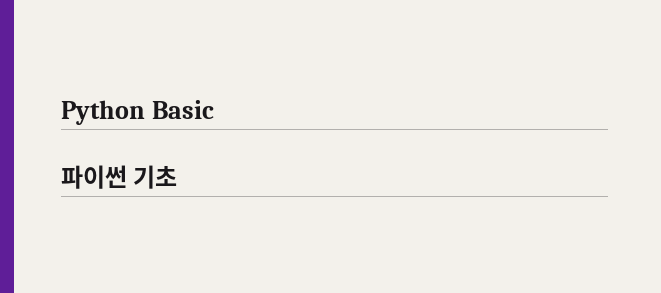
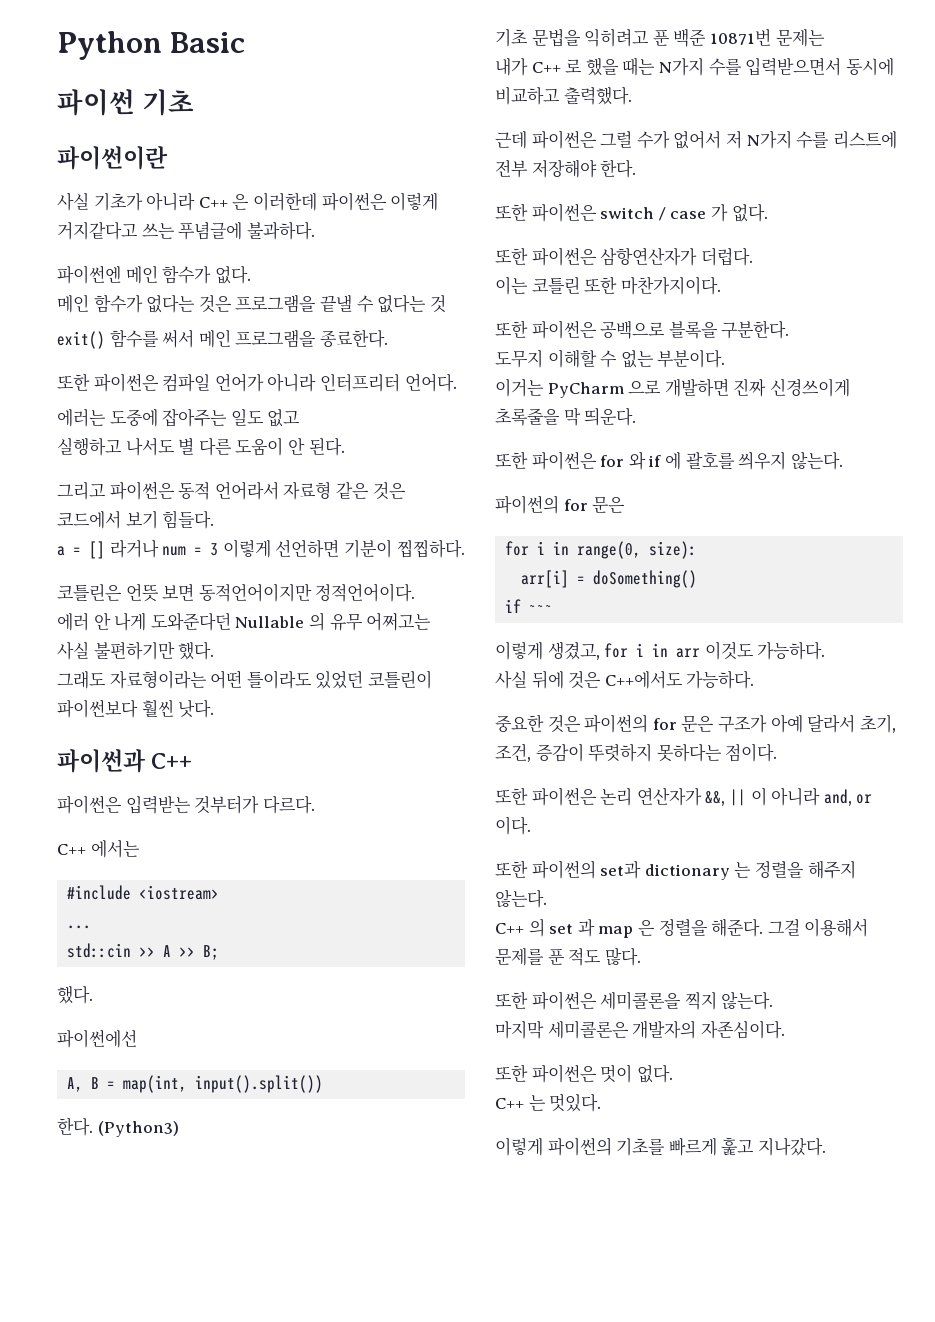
(178, 177) none -> [57,146,168,170] [57,192,439,211] [57,221,315,240] [57,265,251,284] [57,294,446,313] [57,329,388,349] [57,373,457,392] [57,408,301,427] [57,437,345,456] [57,481,406,500] [57,510,215,529] [57,539,465,559] [57,583,416,602] [57,612,432,631] [57,641,215,660] [57,670,432,689] [57,699,215,718] [57,749,193,773] [57,795,315,814] [57,839,140,858] [67,885,220,900] [67,925,92,929] [67,943,220,960] [57,986,93,1004] [57,1029,137,1048] [67,1075,324,1093] [57,1117,179,1137] [495,28,825,47] [495,57,894,76] [495,86,632,105] [495,130,897,149] [495,159,637,178] [495,203,768,222] [495,247,753,266] [495,276,721,295] [495,320,790,339] [495,349,726,368] [495,378,850,398] [495,407,637,426] [495,451,843,470] [495,495,626,514] [505,541,698,559] [521,570,698,588] [505,599,554,613] [495,641,826,660] [495,670,755,689] [495,714,896,733] [495,743,778,762] [495,787,873,806] [495,816,531,835] [495,860,856,880] [495,889,547,908] [495,918,869,938] [495,947,641,966] [495,991,774,1010] [495,1020,785,1039] [495,1064,673,1083] [495,1093,602,1112] [495,1137,826,1156] // 파이썬이란 // 사실 기초가 아니라 C++ 은 이러한데 파이썬은 이렇게 거지같다고 쓰는 푸념글에 불과하다. // 파이썬엔 메인 함수가 없다. // 메인 함수가 없다는 것은 프로그램을 끝낼 수 없다는 것 // exit() 함수를 써서 메인 프로그램을 종료한다. // 또한 파이썬은 컴파일 언어가 아니라 인터프리터 언어다. // 에러는 도중에 잡아주는 일도 없고 // 실행하고 나서도 별 다른 도움이 안 된다. // 그리고 파이썬은 동적 언어라서 자료형 같은 것은 코드에서 보기 힘들다. // a = [] 라거나 num = 3 이렇게 선언하면 기분이 찝찝하다. // 코틀린은 언뜻 보면 동적언어이지만 정적언어이다. // 에러 안 나게 도와준다던 Nullable 의 유무 어쩌고는 사실 불편하기만 했다. // 그래도 자료형이라는 어떤 틀이라도 있었던 코틀린이 파이썬보다 훨씬 낫다. // 파이썬과 C++ // 파이썬은 입력받는 것부터가 다르다. // C++ 에서는 // #include <iostream> // ... // std::cin >> A >> B; // 했다. // 파이썬에선 // A, B = map(int, input().split()) // 한다. (Python3) // 기초 문법을 익히려고 푼 백준 10871번 문제는 // 내가 C++ 로 했을 때는 N가지 수를 입력받으면서 동시에 비교하고 출력했다. // 근데 파이썬은 그럴 수가 없어서 저 N가지 수를 리스트에 전부 저장해야 한다. // 또한 파이썬은 switch / case 가 없다. // 또한 파이썬은 삼항연산자가 더럽다. // 이는 코틀린 또한 마찬가지이다. // 또한 파이썬은 공백으로 블록을 구분한다. // 도무지 이해할 수 없는 부분이다. // 이거는 PyCharm 으로 개발하면 진짜 신경쓰이게 초록줄을 막 띄운다. // 또한 파이썬은 for 와 if 에 괄호를 씌우지 않는다. // 파이썬의 for 문은 // for i in range(0, size): // arr[i] = doSomething() // if ~~~ // 이렇게 생겼고, for i in arr 이것도 가능하다. // 사실 뒤에 것은 C++에서도 가능하다. // 중요한 것은 파이썬의 for 문은 구조가 아예 달라서 초기, 조건, 증감이 뚜렷하지 못하다는 점이다. // 또한 파이썬은 논리 연산자가 &&, || 이 아니라 and, or 이다. // 또한 파이썬의 set과 dictionary 는 정렬을 해주지 않는다. // C++ 의 set 과 map 은 정렬을 해준다. 그걸 이용해서 문제를 푼 적도 많다. // 또한 파이썬은 세미콜론을 찍지 않는다. // 마지막 세미콜론은 개발자의 자존심이다. // 또한 파이썬은 멋이 없다. // C++ 는 멋있다. // 이렇게 파이썬의 기초를 빠르게 훑고 지나갔다.

